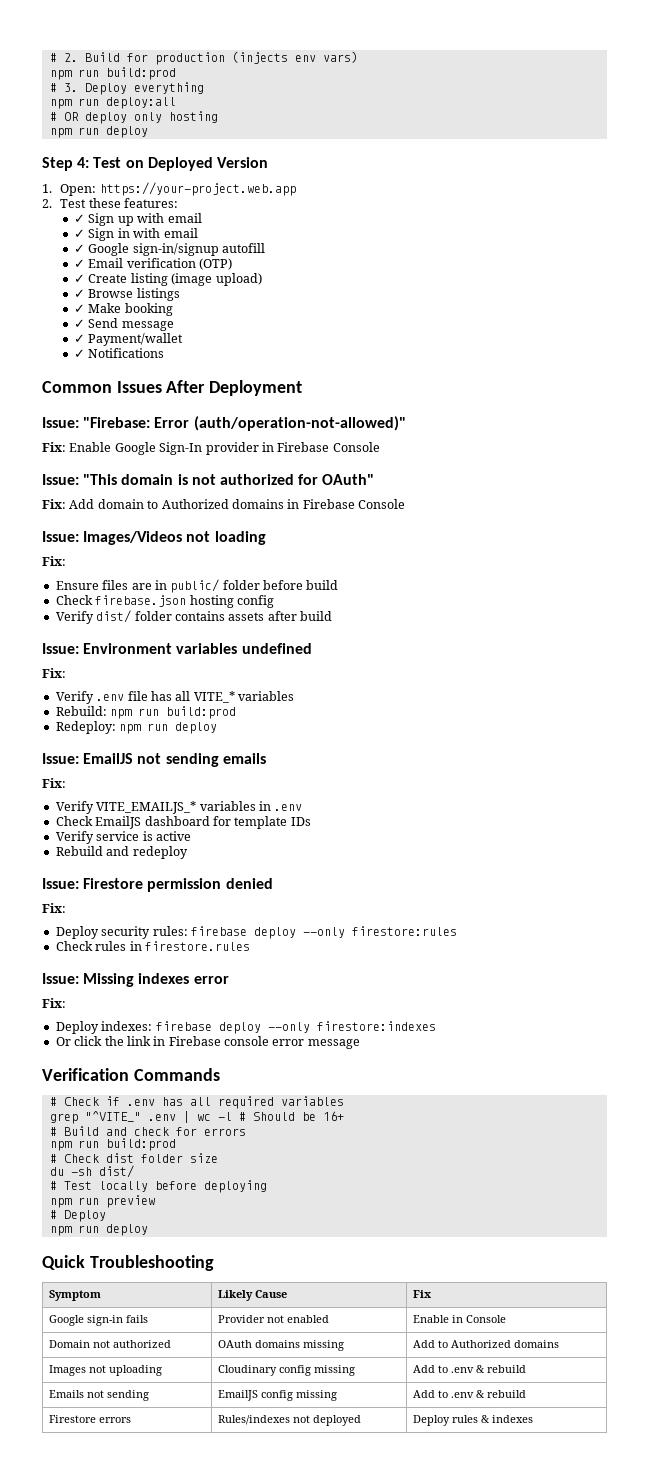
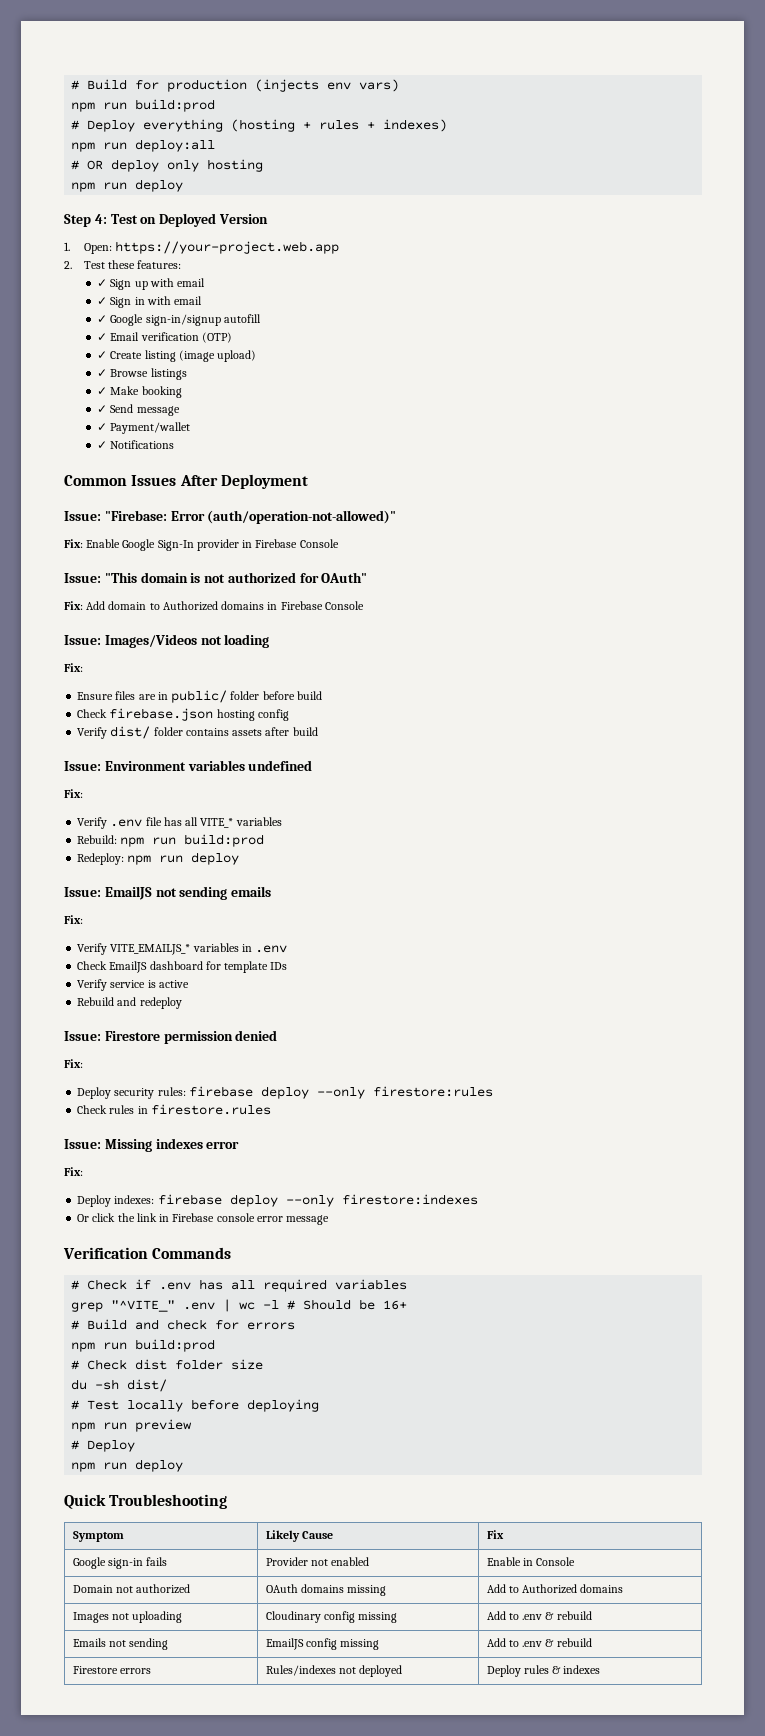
[49,53,78,62] # 2. -> [71,80,80,90] #
[63,83,78,92] 3. -> (80, 125) none
(204, 88) none -> [231,119,448,132] (hosting + rules + indexes)

